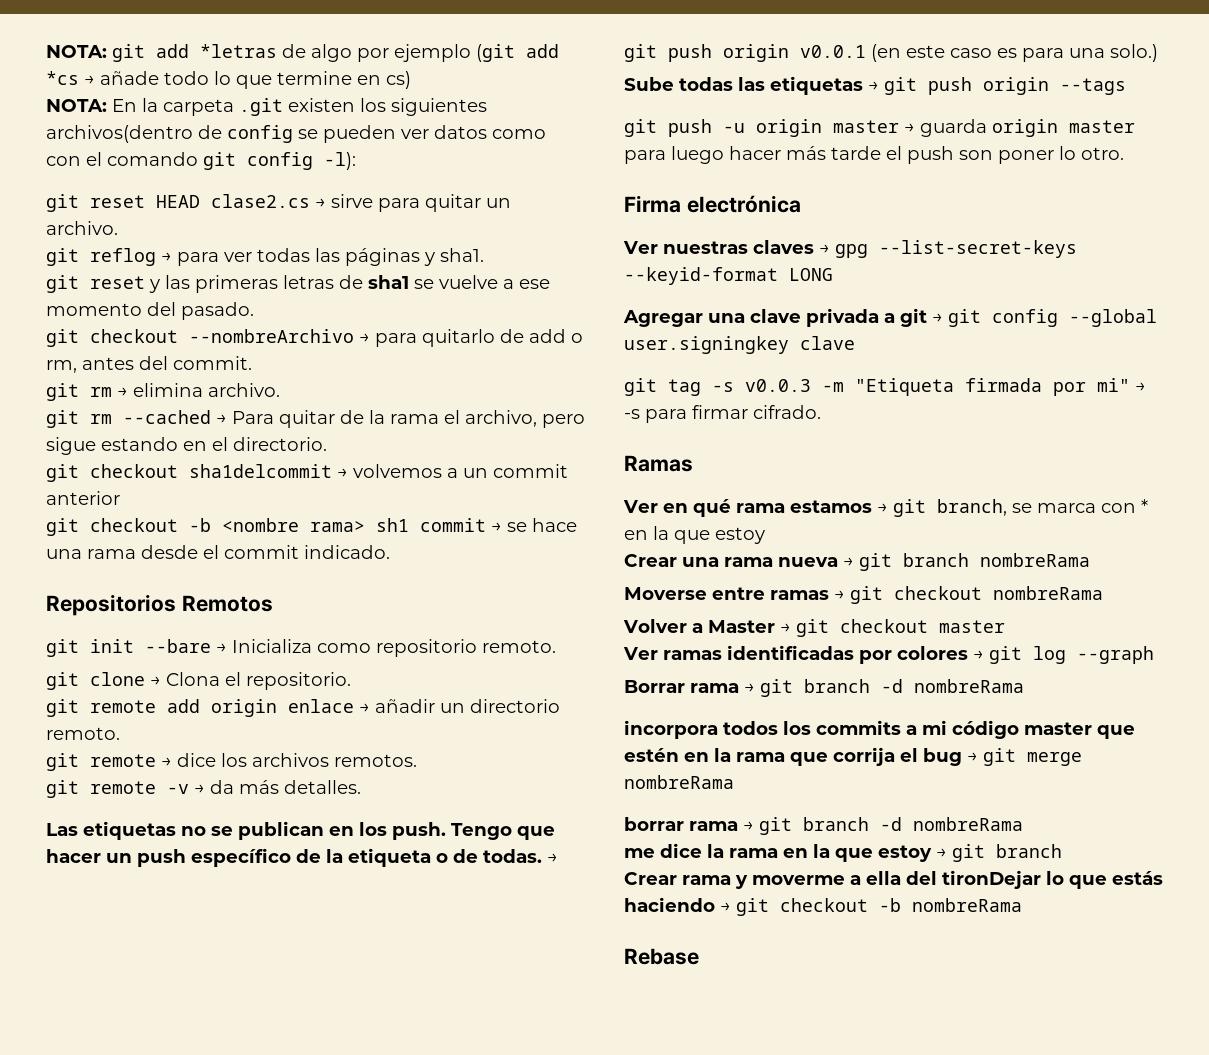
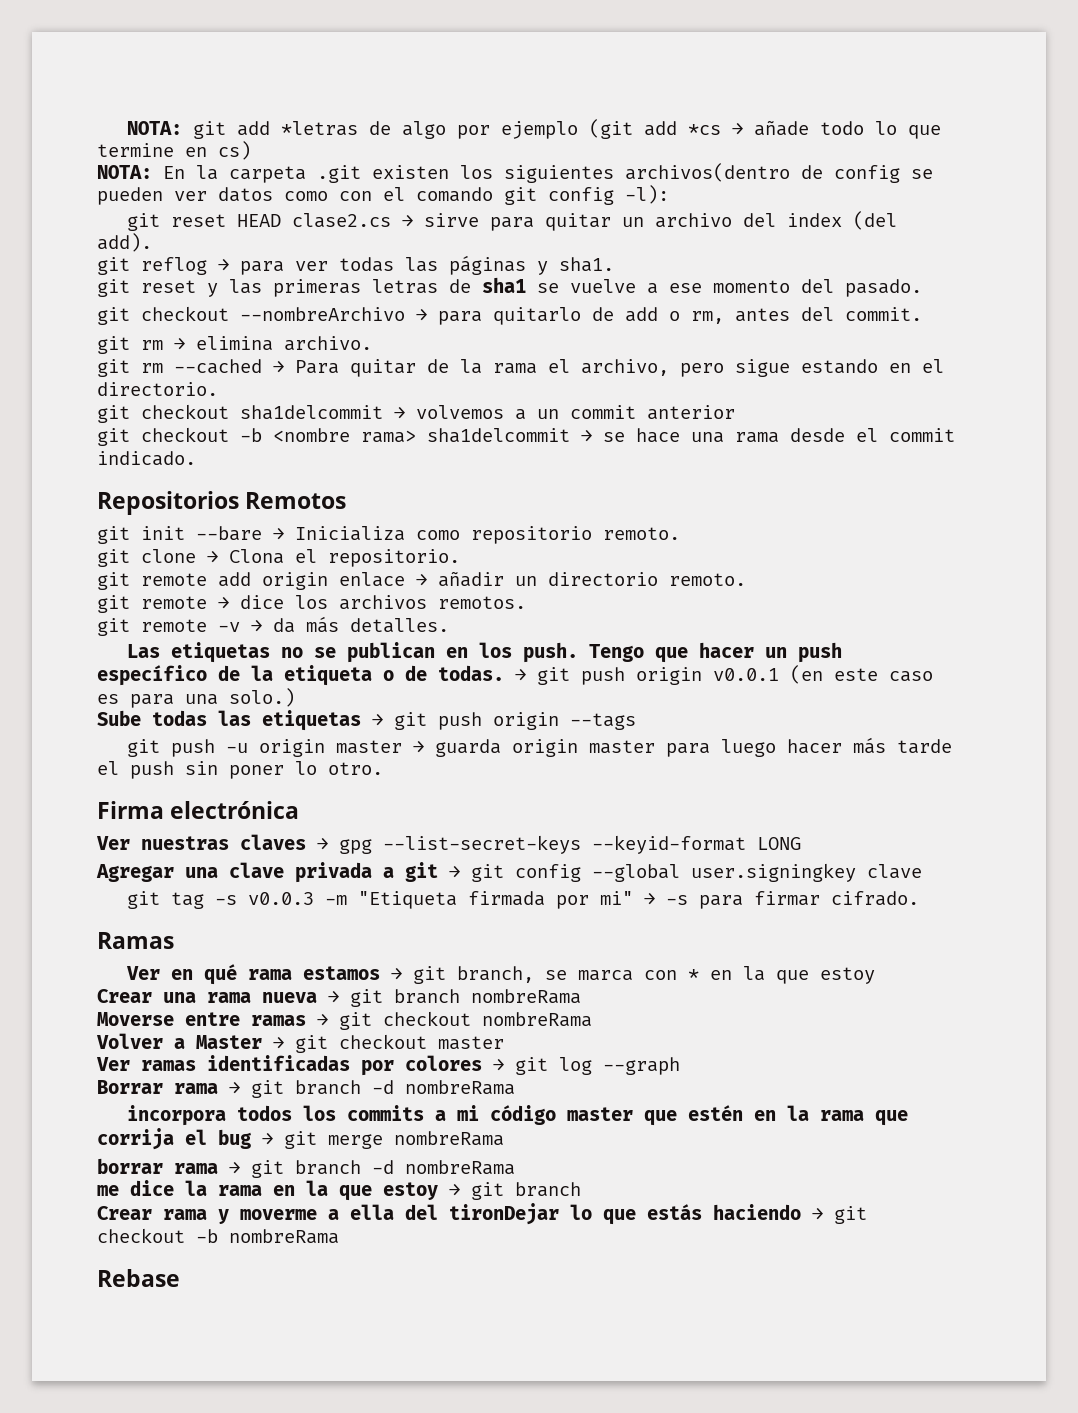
[46,221,118,235] archivo. -> [655,211,898,230] [97,233,152,252] archivo del index (del add).
[376,518,486,532] sh1 commit -> [427,428,570,443] sha1delcommit
[959,150,993,160] son -> [185,761,218,775] sin

